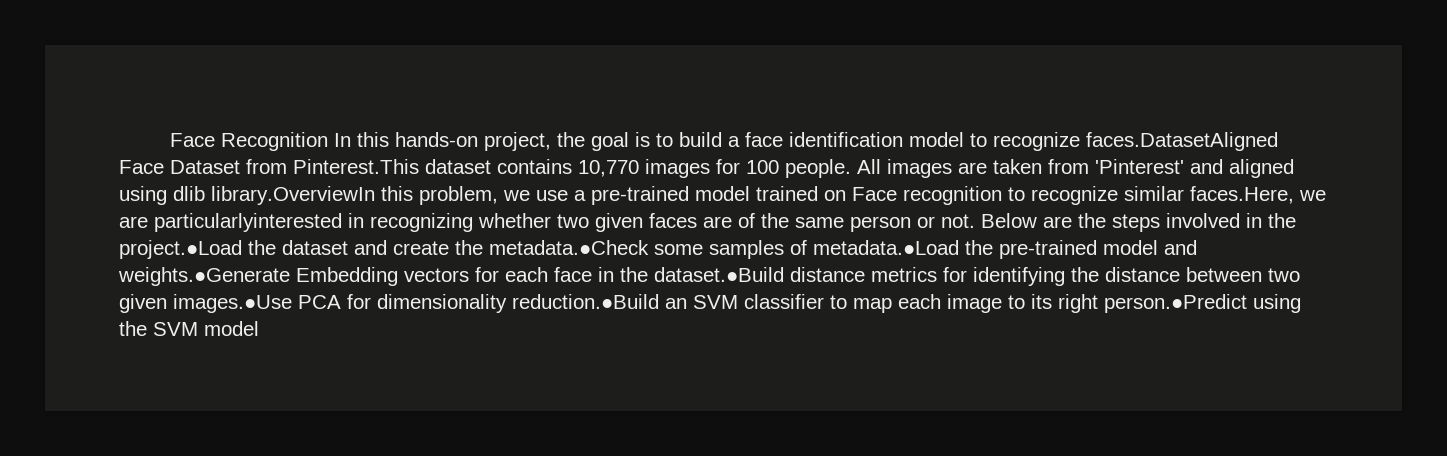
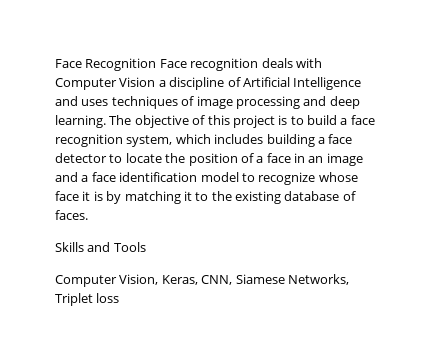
[333,132,629,151] In this hands-on project, the goal -> [159,58,322,71] [55,77,362,90] [55,96,360,109] [55,115,275,128] Face recognition deals with Computer Vision a discipline of Artificial Intelligence and uses techniques of image processing and deep learning. The objective of this project
[788,132,1278,151] [119,159,1294,178] [119,186,1326,205] [119,213,1296,232] [119,240,1197,259] [118,267,1300,286] [119,294,1301,313] [119,321,259,336] identification model to recognize faces.DatasetAligned Face Dataset from Pinterest.This dataset contains 10,770 images for 100 people. All images are taken from 'Pinterest' and aligned using dlib library.OverviewIn this problem, we use a pre-trained model trained on Face recognition to recognize similar faces.Here, we are particularlyinterested in recognizing whether two given faces are of the same person or not. Below are the steps involved in the project.●Load the dataset and create the metadata.●Check some samples of metadata.●Load the pre-trained model and weights.●Generate Embedding vectors for each face in the dataset.●Build distance metrics for identifying the distance between two given images.●Use PCA for dimensionality reduction.●Build an SVM classifier to map each image to its right person.●Predict using the SVM model -> [55,134,353,147] [55,153,363,166] [55,172,358,185] [55,191,356,204] [55,210,88,220] [55,242,146,252] [55,274,349,287] [55,293,120,306] recognition system, which includes building a face detector to locate the position of a face in an image and a face identification model to recognize whose face it is by matching it to the existing database of faces. // Skills and Tools // Computer Vision, Keras, CNN, Siamese Networks, Triplet loss

